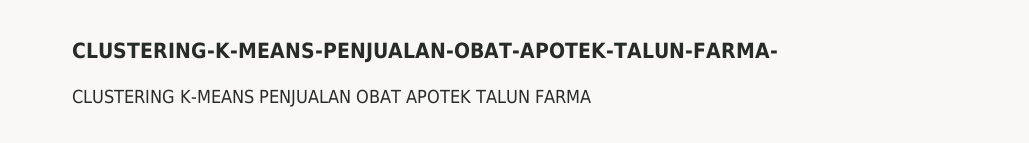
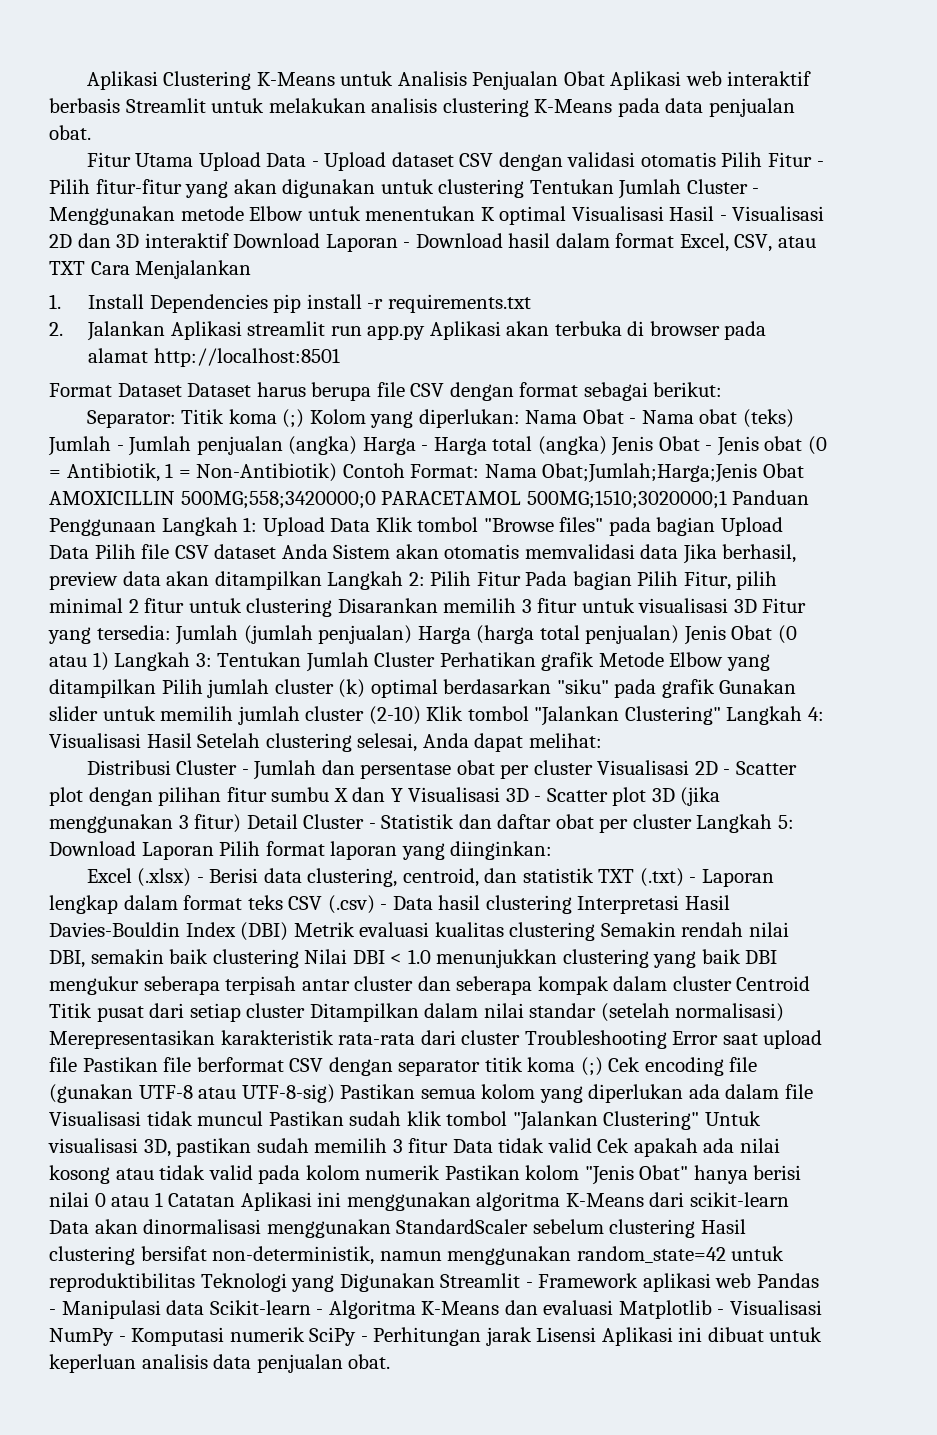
[72,42,778,63] [72,89,591,107] CLUSTERING-K-MEANS-PENJUALAN-OBAT-APOTEK-TALUN-FARMA- // CLUSTERING K-MEANS PENJUALAN OBAT APOTEK TALUN FARMA -> [86,71,812,90] [49,98,795,117] [49,125,91,140] [86,152,824,171] [49,179,760,199] [49,206,825,225] [49,233,816,252] [49,260,252,279] [49,294,531,313] [49,321,767,341] [87,348,340,367] [49,382,723,401] [86,409,794,428] [48,436,828,456] [49,463,804,483] [49,490,810,509] [49,517,783,536] [49,544,797,564] [49,571,778,590] [49,598,807,617] [48,625,797,645] [49,652,770,672] [49,679,797,698] [49,706,824,726] [49,733,602,752] [86,760,797,780] [49,787,721,806] [49,814,794,833] [49,841,553,860] [86,868,774,887] [49,895,730,914] [49,922,789,941] [49,949,778,968] [49,976,811,995] [49,1003,785,1022] [49,1030,823,1049] [49,1057,758,1076] [49,1084,813,1103] [49,1111,761,1131] [48,1138,780,1157] [49,1165,802,1185] [49,1192,789,1211] [49,1219,746,1238] [49,1246,785,1265] [49,1273,819,1292] [49,1300,822,1319] [49,1327,823,1346] [49,1354,391,1373] Aplikasi Clustering K-Means untuk Analisis Penjualan Obat Aplikasi web interaktif berbasis Streamlit untuk melakukan analisis clustering K-Means pada data penjualan obat. // Fitur Utama Upload Data - Upload dataset CSV dengan validasi otomatis Pilih Fitur - Pilih fitur-fitur yang akan digunakan untuk clustering Tentukan Jumlah Cluster - Menggunakan metode Elbow untuk menentukan K optimal Visualisasi Hasil - Visualisasi 2D dan 3D interaktif Download Laporan - Download hasil dalam format Excel, CSV, atau TXT Cara Menjalankan // 1. Install Dependencies pip install -r requirements.txt // 2. Jalankan Aplikasi streamlit run app.py Aplikasi akan terbuka di browser pada alamat http://localhost:8501 // Format Dataset Dataset harus berupa file CSV dengan format sebagai berikut: // Separator: Titik koma (;) Kolom yang diperlukan: Nama Obat - Nama obat (teks) Jumlah - Jumlah penjualan (angka) Harga - Harga total (angka) Jenis Obat - Jenis obat (0 = Antibiotik, 1 = Non-Antibiotik) Contoh Format: Nama Obat;Jumlah;Harga;Jenis Obat AMOXICILLIN 500MG;558;3420000;0 PARACETAMOL 500MG;1510;3020000;1 Panduan Penggunaan Langkah 1: Upload Data Klik tombol "Browse files" pada bagian Upload Data Pilih file CSV dataset Anda Sistem akan otomatis memvalidasi data Jika berhasil, preview data akan ditampilkan Langkah 2: Pilih Fitur Pada bagian Pilih Fitur, pilih minimal 2 fitur untuk clustering Disarankan memilih 3 fitur untuk visualisasi 3D Fitur yang tersedia: Jumlah (jumlah penjualan) Harga (harga total penjualan) Jenis Obat (0 atau 1) Langkah 3: Tentukan Jumlah Cluster Perhatikan grafik Metode Elbow yang ditampilkan Pilih jumlah cluster (k) optimal berdasarkan "siku" pada grafik Gunakan slider untuk memilih jumlah cluster (2-10) Klik tombol "Jalankan Clustering" Langkah 4: Visualisasi Hasil Setelah clustering selesai, Anda dapat melihat: // Distribusi Cluster - Jumlah dan persentase obat per cluster Visualisasi 2D - Scatter plot dengan pilihan fitur sumbu X dan Y Visualisasi 3D - Scatter plot 3D (jika menggunakan 3 fitur) Detail Cluster - Statistik dan daftar obat per cluster Langkah 5: Download Laporan Pilih format laporan yang diinginkan: // Excel (.xlsx) - Berisi data clustering, centroid, dan statistik TXT (.txt) - Laporan lengkap dalam format teks CSV (.csv) - Data hasil clustering Interpretasi Hasil Davies-Bouldin Index (DBI) Metrik evaluasi kualitas clustering Semakin rendah nilai DBI, semakin baik clustering Nilai DBI < 1.0 menunjukkan clustering yang baik DBI mengukur seberapa terpisah antar cluster dan seberapa kompak dalam cluster Centroid Titik pusat dari setiap cluster Ditampilkan dalam nilai standar (setelah normalisasi) Merepresentasikan karakteristik rata-rata dari cluster Troubleshooting Error saat upload file Pastikan file berformat CSV dengan separator titik koma (;) Cek encoding file (gunakan UTF-8 atau UTF-8-sig) Pastikan semua kolom yang diperlukan ada dalam file Visualisasi tidak muncul Pastikan sudah klik tombol "Jalankan Clustering" Untuk visualisasi 3D, pastikan sudah memilih 3 fitur Data tidak valid Cek apakah ada nilai kosong atau tidak valid pada kolom numerik Pastikan kolom "Jenis Obat" hanya berisi nilai 0 atau 1 Catatan Aplikasi ini menggunakan algoritma K-Means dari scikit-learn Data akan dinormalisasi menggunakan StandardScaler sebelum clustering Hasil clustering bersifat non-deterministik, namun menggunakan random_state=42 untuk reproduktibilitas Teknologi yang Digunakan Streamlit - Framework aplikasi web Pandas - Manipulasi data Scikit-learn - Algoritma K-Means dan evaluasi Matplotlib - Visualisasi NumPy - Komputasi numerik SciPy - Perhitungan jarak Lisensi Aplikasi ini dibuat untuk keperluan analisis data penjualan obat.

